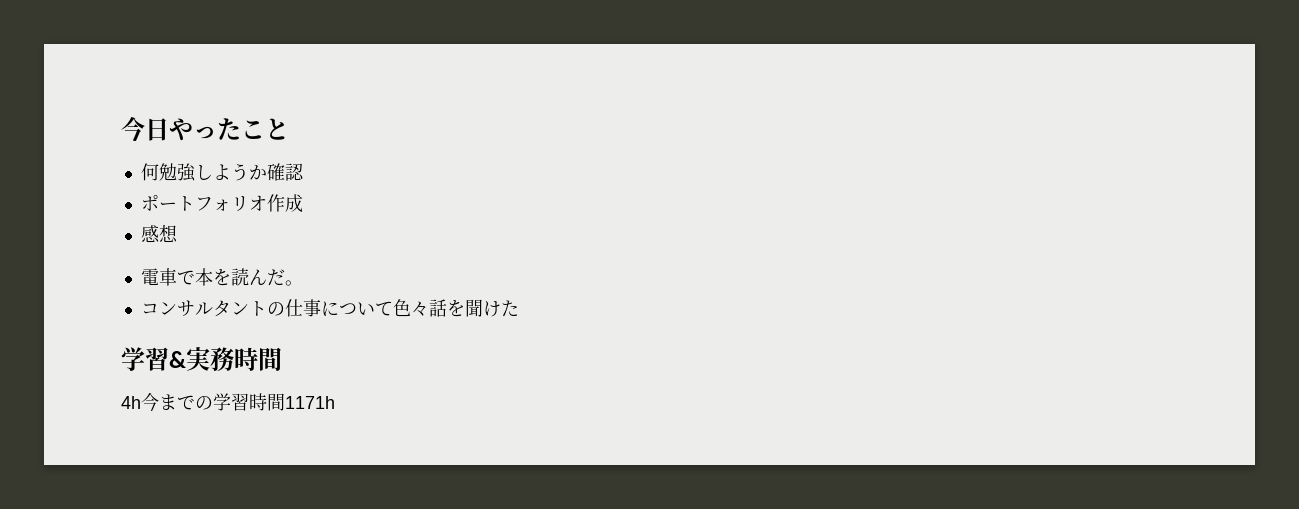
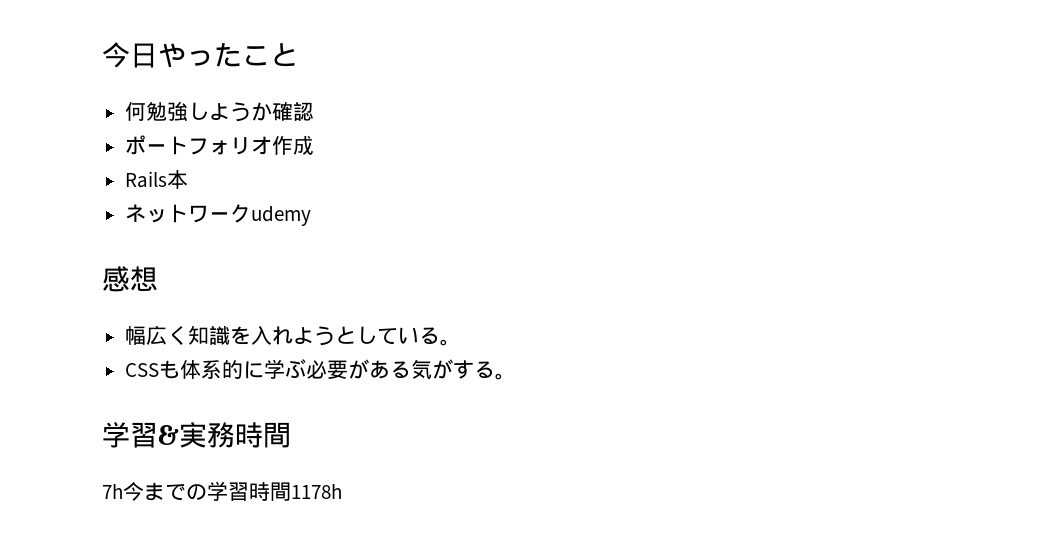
[140,224,178,243] [140,268,303,286] [140,299,519,317] 感想 // 電車で本を読んだ。 // コンサルタントの仕事について色々話を聞けた -> [125,169,189,189] [125,204,312,226] [102,266,158,292] [125,325,462,346] [125,359,517,380] Rails本 // ネットワークudemy // 感想 // 幅広く知識を入れようとしている。 // CSSも体系的に学ぶ必要がある気がする。
[121,396,141,409] 4h -> [102,484,123,499] 7h
[285,396,335,409] 1171h -> [291,484,342,499] 1178h

